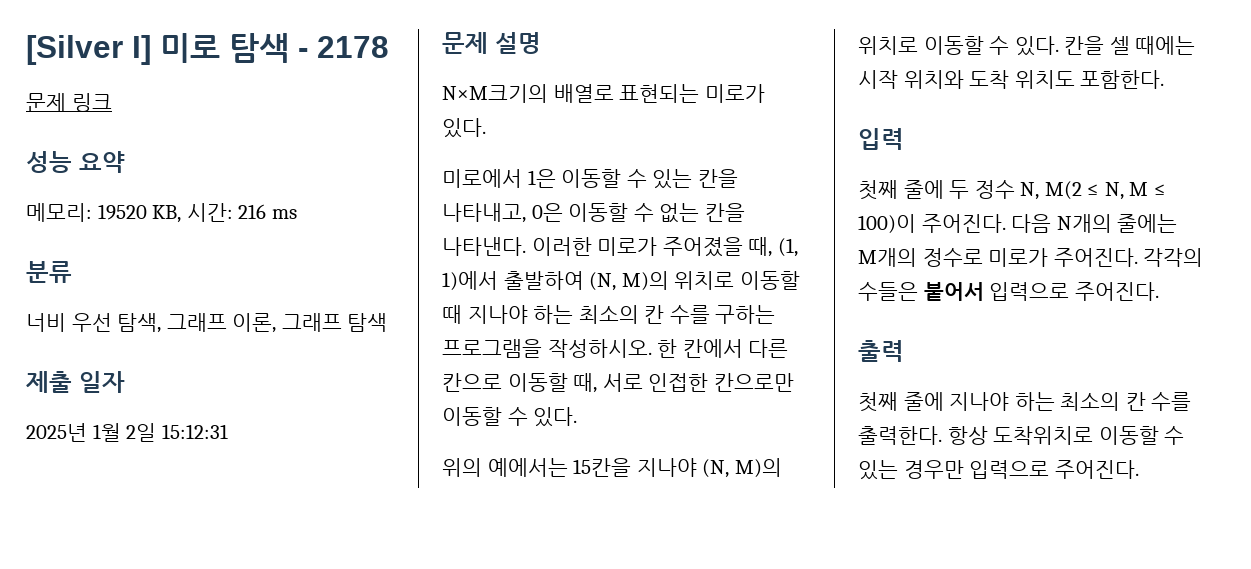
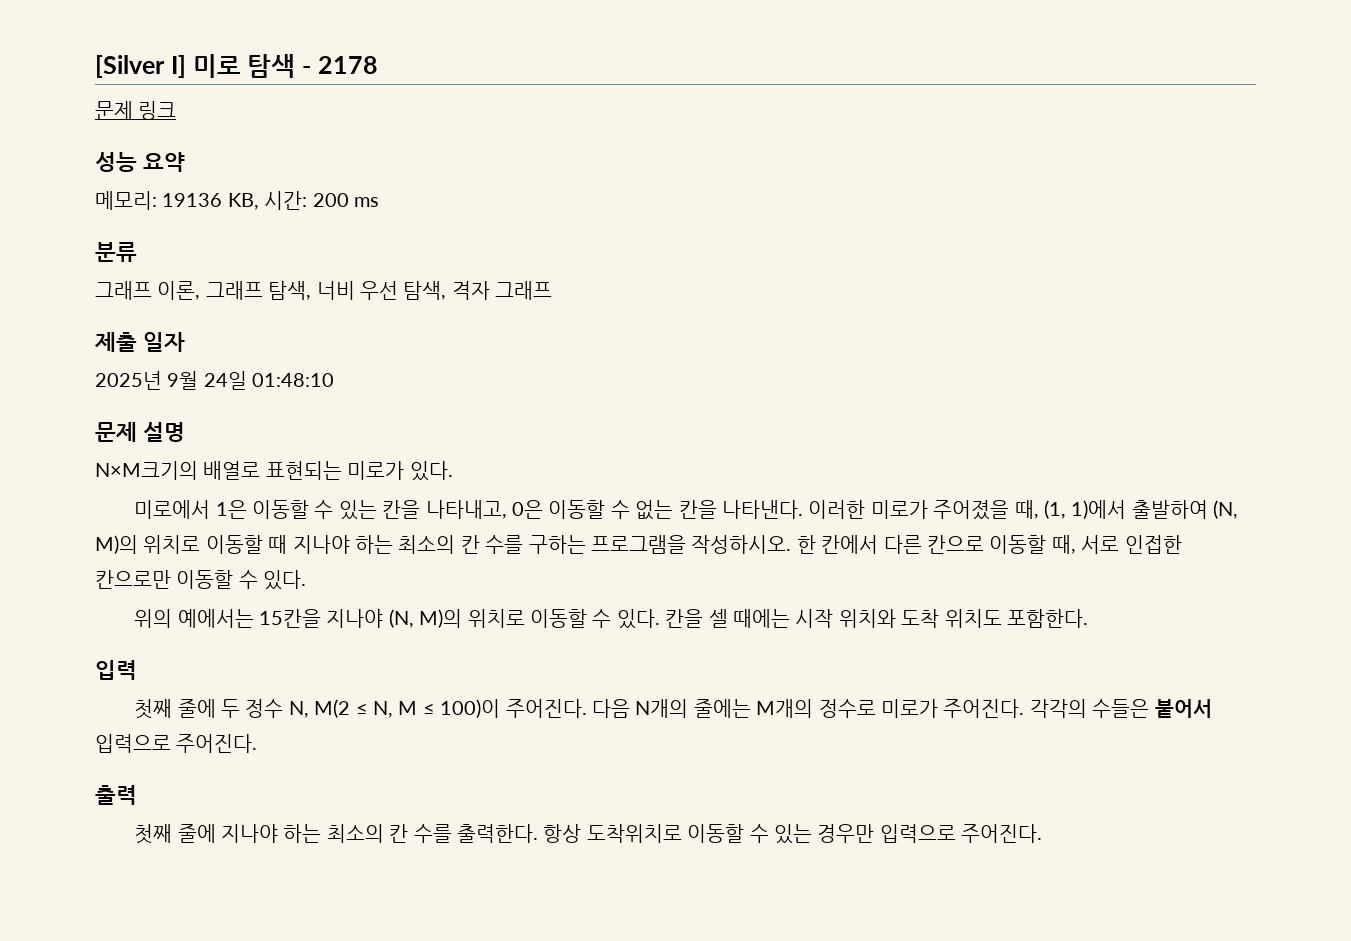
[97,204,147,220] 19520 -> [162,193,223,207] 19136
[238,204,267,219] 216 -> [312,193,349,207] 200
(72, 272) none -> [95,281,312,300] 그래프 이론, 그래프 탐색,
[166,313,388,333] 그래프 이론, 그래프 탐색 -> [451,281,553,300] 격자 그래프
[92,423,228,442] 1월 2일 15:12:31 -> [167,371,335,390] 9월 24일 01:48:10

